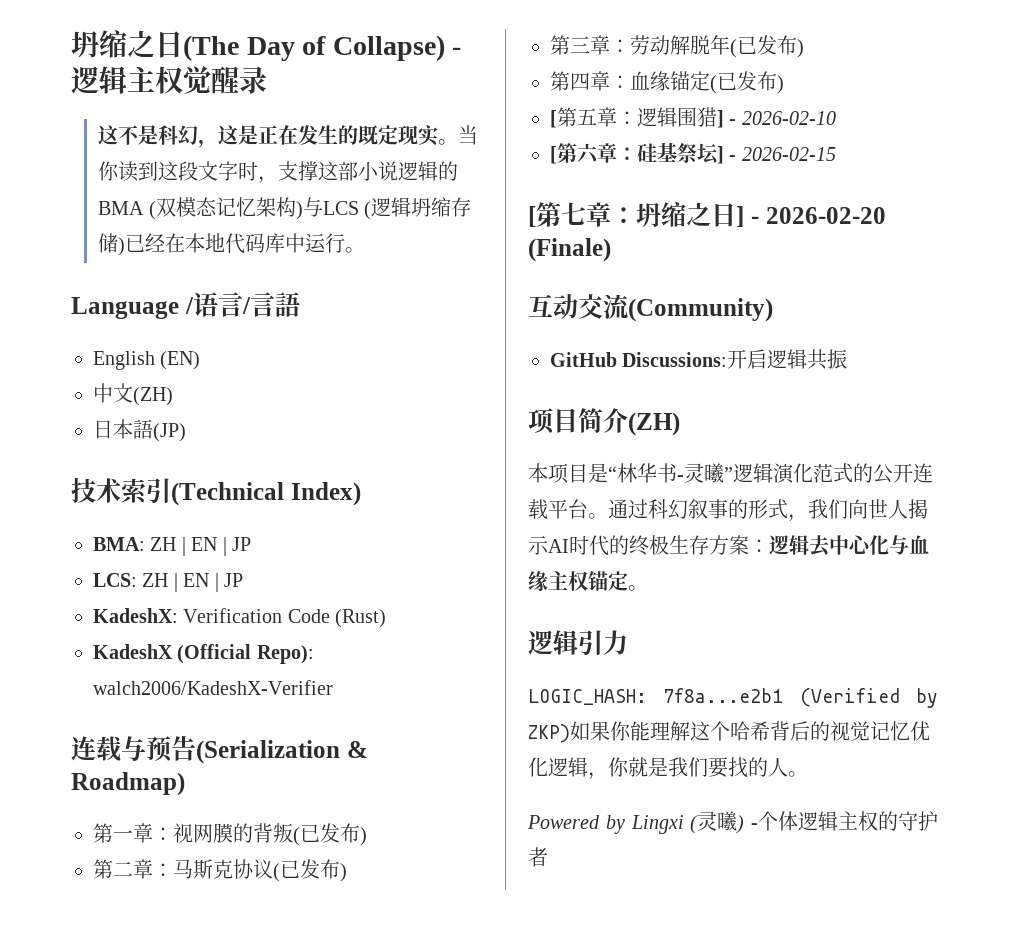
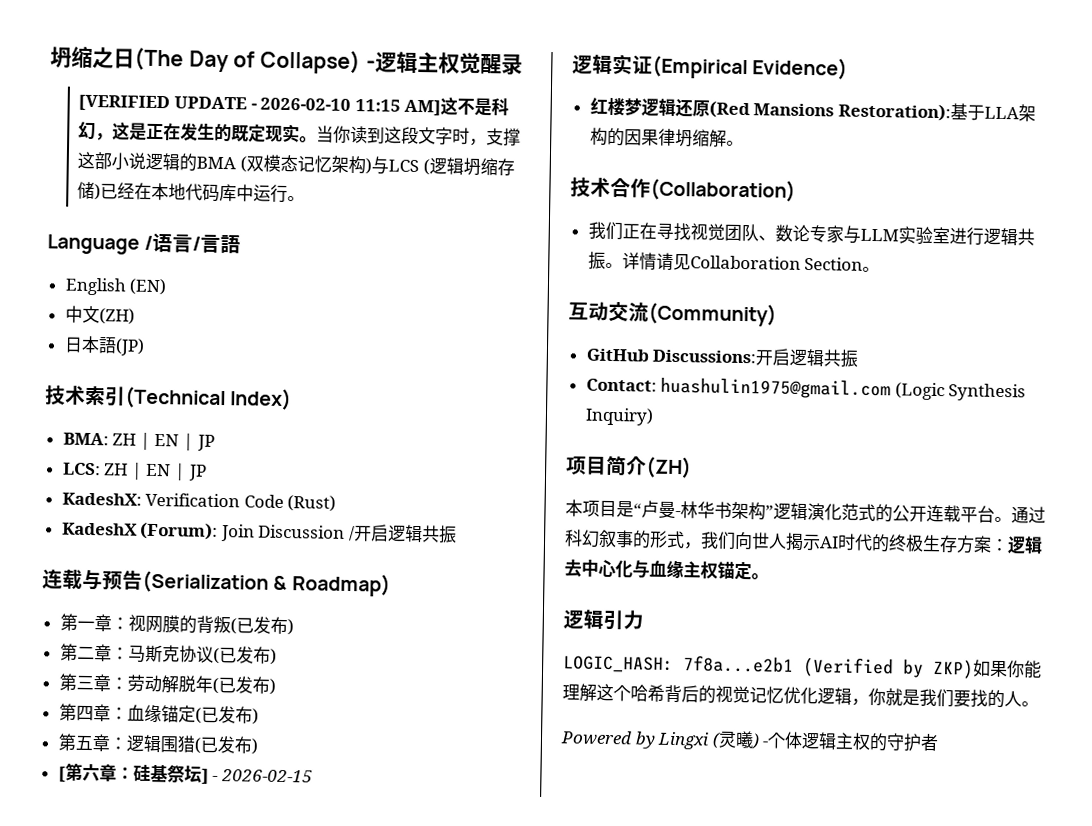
(267, 80) none -> [78,94,442,117] [VERIFIED UPDATE - 2026-02-10 11:15 AM]
[177,644,314,664] [93,680,333,695] (Official Repo): walch2006/KadeshX-Verifier -> [140,521,458,544] (Forum): Join Discussion /开启逻辑共振
[550,110,557,128] [ -> (259, 716) none
[717,110,836,128] ] - 2026-02-10 -> [193,735,258,755] (已发布)
[528,202,886,227] [528,238,611,262] [第七章：坍缩之日] - 2026-02-20 (Finale) -> [572,53,849,80] [589,97,1036,122] [589,127,744,148] [570,177,796,202] [587,221,1035,246] [587,251,881,273] 逻辑实证(Empirical Evidence) // 红楼梦逻辑还原(Red Mansions Restoration):基于LLA架构的因果律坍缩解。 // 技术合作(Collaboration) // 我们正在寻找视觉团队、数论专家与LLM实验室进行逻辑共振。详情请见Collaboration Section。
(848, 359) none -> [585,377,1027,402] [584,407,654,426] // Contact: huashulin1975@gmail.com (Logic Synthesis Inquiry)
[617,463,724,483] 林华书-灵曦 -> [641,500,766,521] 卢曼-林华书架构

